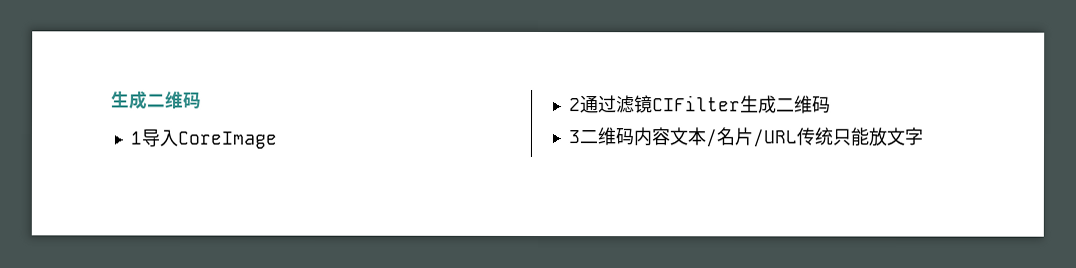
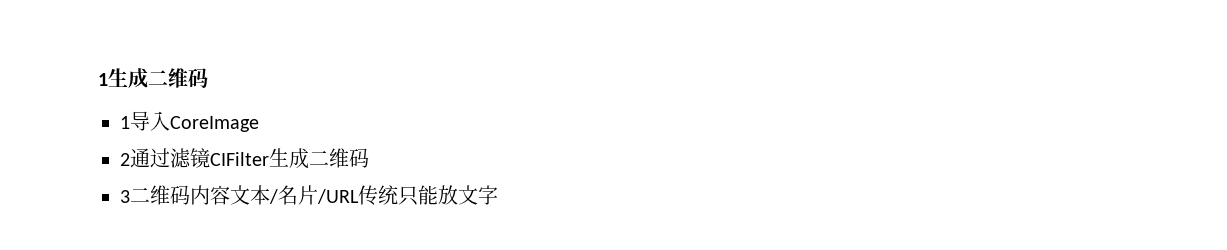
(111, 100) none -> [98,73,108,86] 1

